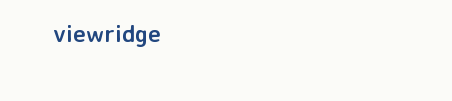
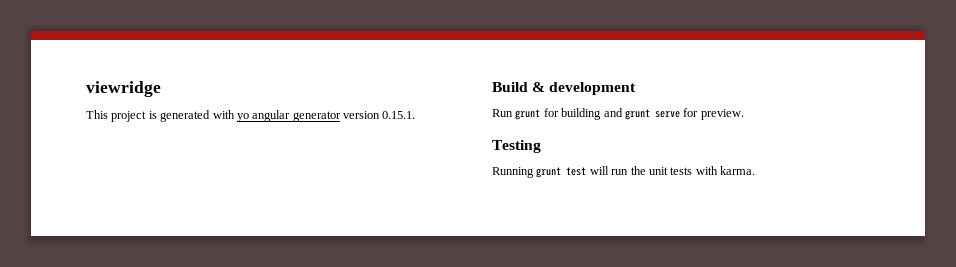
(161, 36) none -> [86,110,416,122] [492,82,637,95] [492,108,744,120] [492,140,541,153] [492,166,755,178] // This project is generated with yo angular generator version 0.15.1. // Build & development // Run grunt for building and grunt serve for preview. // Testing // Running grunt test will run the unit tests with karma.

